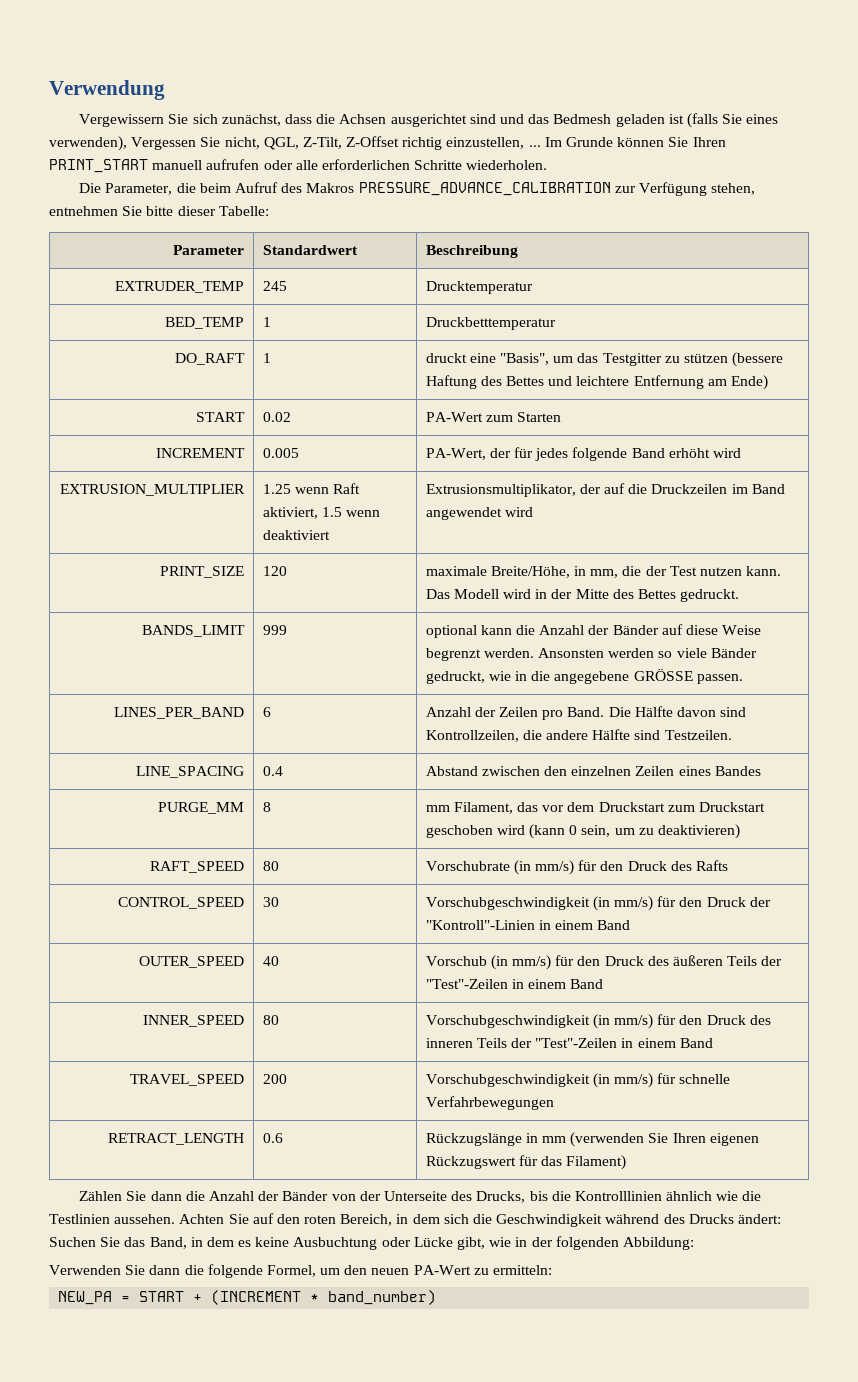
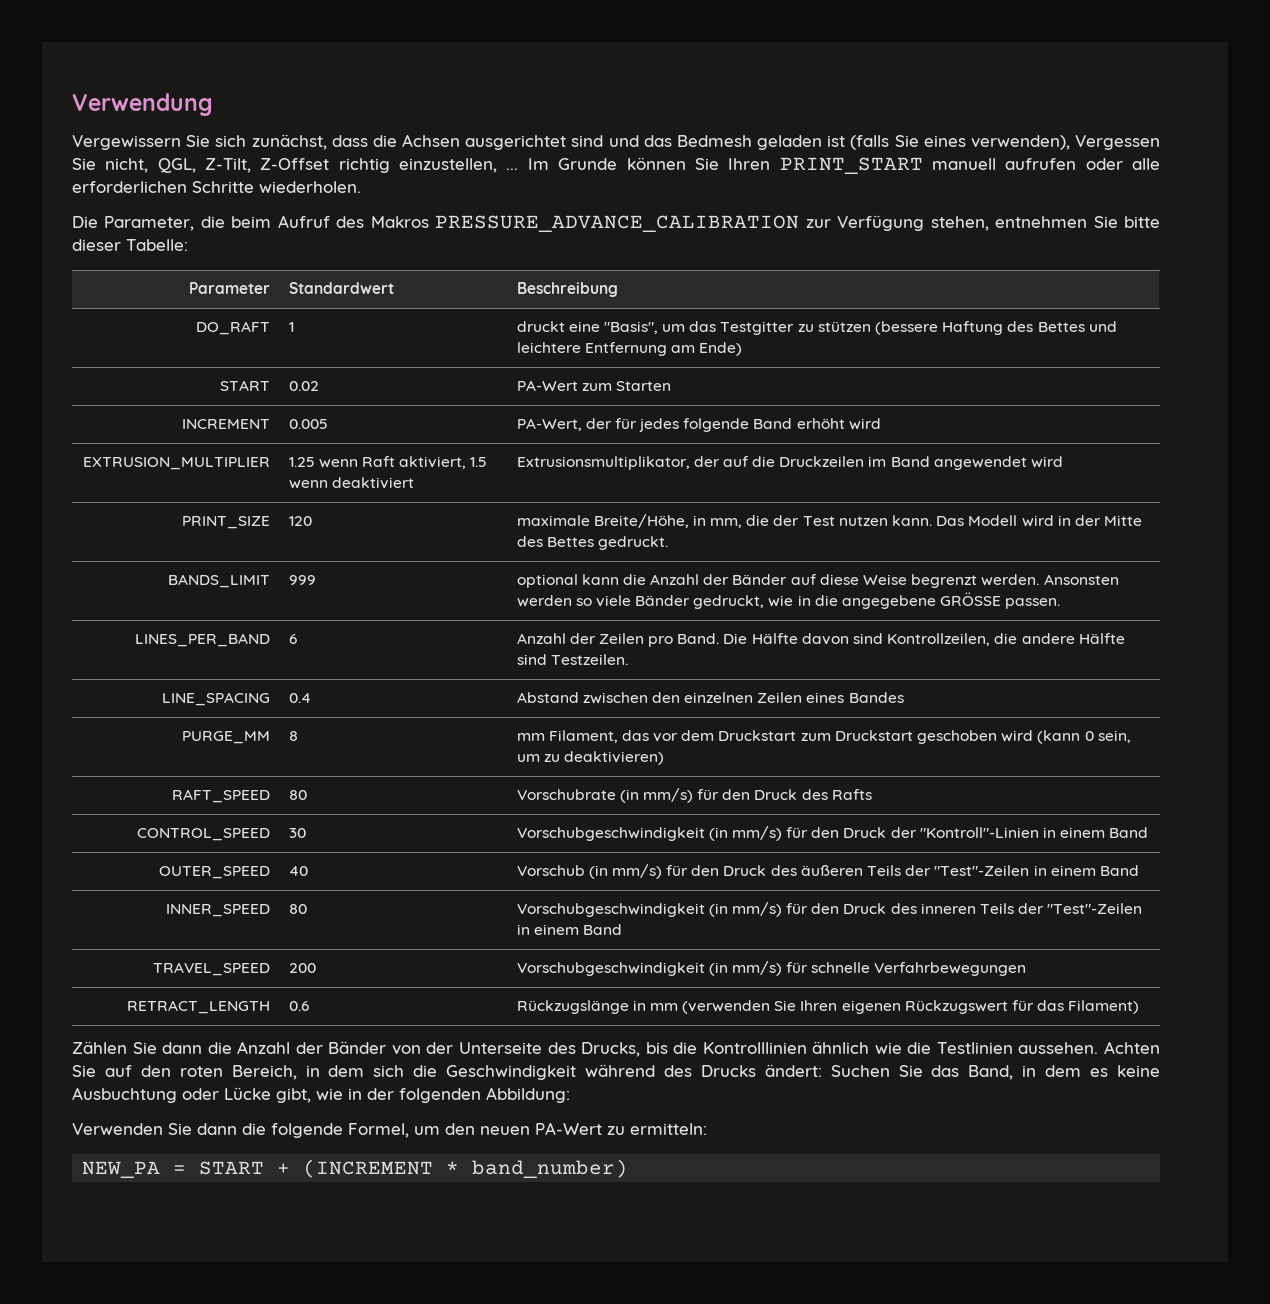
[115,281,245,293] [262,281,287,291] [425,281,533,294] [165,317,245,329] [262,317,271,327] [425,317,556,330] // EXTRUDER_TEMP | 245 | Drucktemperatur // BED_TEMP | 1 | Druckbetttemperatur -> (618, 289) none

